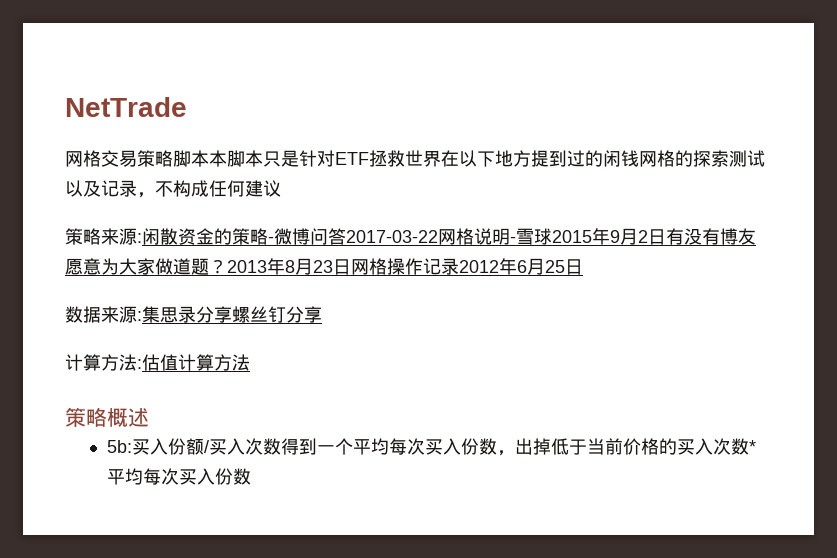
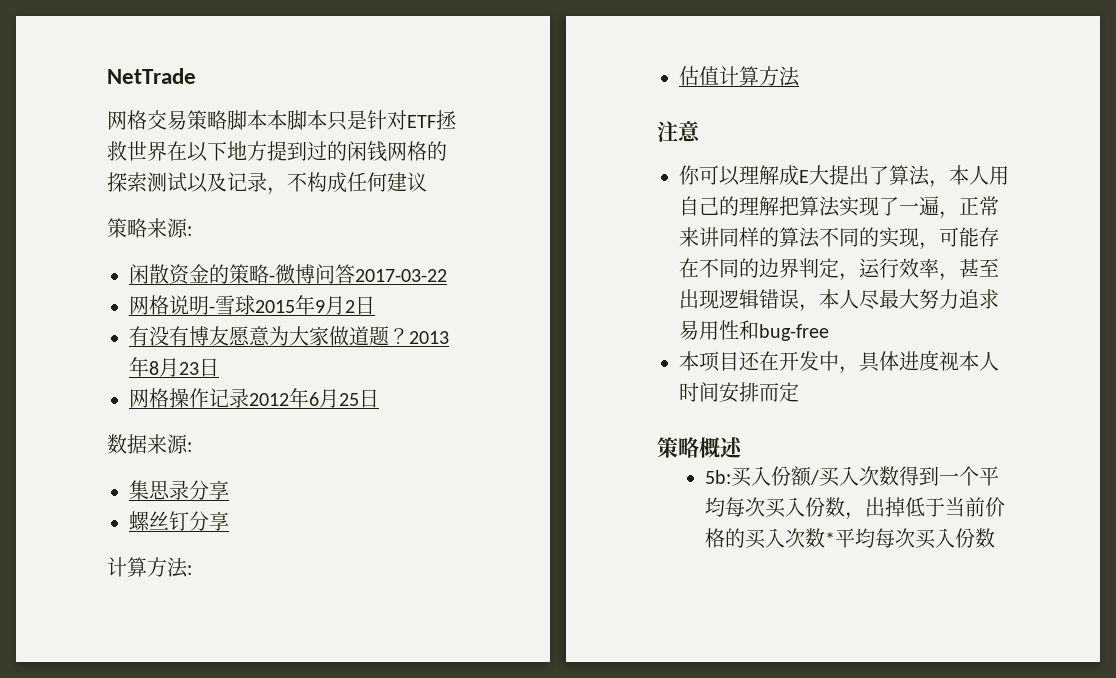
(142, 238) none -> (192, 231) //
(438, 236) none -> (447, 275) //
(666, 237) none -> (375, 305) //
(351, 267) none -> (219, 367) //
(142, 316) none -> (192, 447) //
(232, 314) none -> (229, 490) //
(142, 364) none -> (192, 570) //
(250, 362) none -> [657,121,700,142] [679,165,1009,188] [679,196,999,219] [679,227,999,250] [679,258,999,281] [679,289,999,312] [679,320,829,341] [679,350,999,374] [679,382,799,403] // 注意 // 你可以理解成E大提出了算法，本人用自己的理解把算法实现了一遍，正常来讲同样的算法不同的实现，可能存在不同的边界判定，运行效率，甚至出现逻辑错误，本人尽最大努力追求易用性和bug-free // 本项目还在开发中，具体进度视本人时间安排而定

